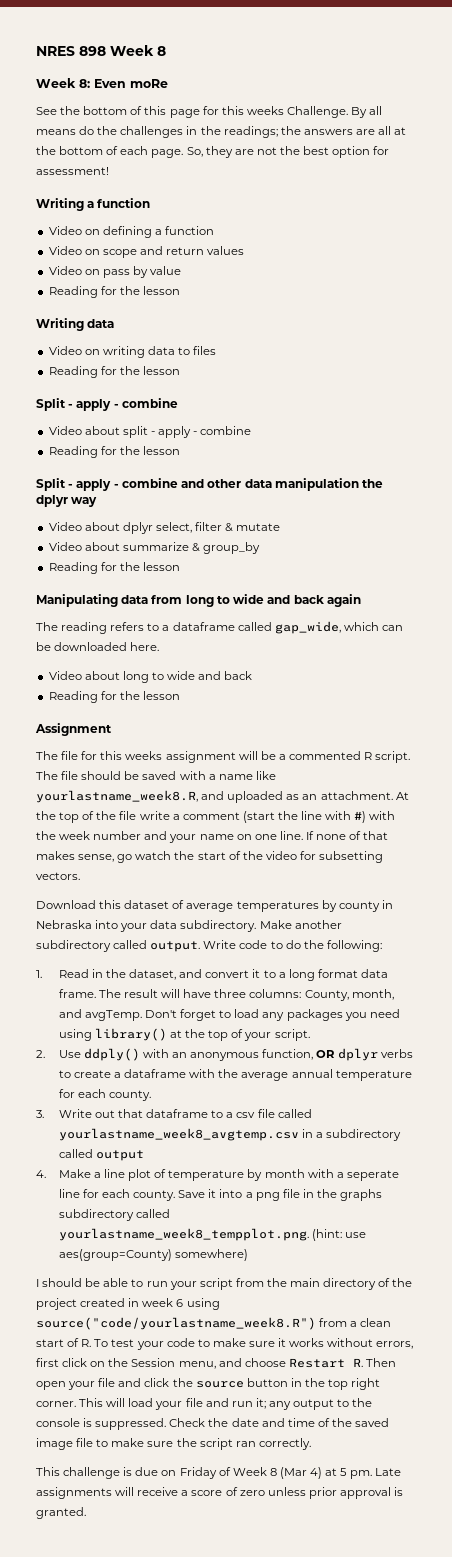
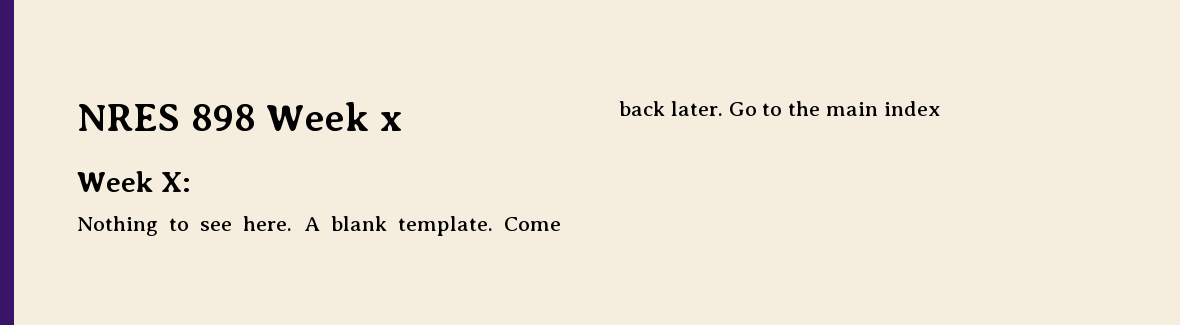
[157,46,166,56] [36,78,168,88] [36,106,383,118] [36,126,407,138] [36,146,390,158] [36,167,109,175] [36,198,151,211] [48,226,215,238] [48,246,245,258] [48,266,182,278] [48,286,180,298] [36,318,115,331] [48,346,217,358] [48,366,180,378] [36,398,178,411] [48,426,252,438] [48,446,180,458] [36,478,384,491] [36,495,98,507] [48,522,281,534] [48,542,261,554] [48,562,180,574] [36,594,361,607] [36,621,403,634] [36,642,160,651] [48,671,253,683] [48,691,180,703] [35,723,112,736] [36,751,411,763] [36,771,276,780] [36,790,409,803] [36,811,396,823] [36,831,389,843] [36,851,384,863] [36,872,80,880] [36,900,393,912] [36,920,342,932] [36,940,382,952] [36,969,388,981] [58,989,394,1001] [58,1009,400,1021] [58,1028,310,1041] [36,1048,413,1061] [58,1069,412,1081] [58,1089,152,1101] [36,1109,312,1118] [58,1128,402,1141] [58,1149,144,1161] [36,1169,399,1181] [58,1189,383,1201] [58,1209,170,1221] [58,1228,367,1241] [58,1249,248,1261] [36,1278,413,1290] [36,1298,220,1310] [36,1317,392,1330] [36,1338,414,1350] [36,1358,396,1369] [36,1378,381,1390] [36,1398,373,1410] [36,1418,390,1430] [36,1438,311,1450] [36,1467,402,1479] [36,1487,404,1499] [36,1507,86,1519] 8 // Week 8: Even moRe // See the bottom of this page for this weeks Challenge. By all means do the challenges in the readings; the answers are all at the bottom of each page. So, they are not the best option for assessment! // Writing a function // Video on defining a function // Video on scope and return values // Video on pass by value // Reading for the lesson // Writing data // Video on writing data to files // Reading for the lesson // Split - apply - combine // Video about split - apply - combine // Reading for the lesson // Split - apply - combine and other data manipulation the dplyr way // Video about dplyr select, filter & mutate // Video about summarize & group_by // Reading for the lesson // Manipulating data from long to wide and back again // The reading refers to a dataframe called gap_wide, which can be downloaded here. // Video about long to wide and back // Reading for the lesson // Assignment // The file for this weeks assignment will be a commented R script. The file should be saved with a name like yourlastname_week8.R, and uploaded as an attachment. At the top of the file write a comment (start the line with #) with the week number and your name on one line. If none of that makes sense, go watch the start of the video for subsetting vectors. // Download this dataset of average temperatures by county in Nebraska into your data subdirectory. Make another subdirectory called output. Write code to do the following: // 1. Read in the dataset, and convert it to a long format data frame. The result will have three columns: County, month, and avgTemp. Don't forget to load any packages you need using library() at the top of your script. // 2. Use ddply() with an anonymous function, OR dplyr verbs to create a dataframe with the average annual temperature for each county. // 3. Write out that dataframe to a csv file called yourlastname_week8_avgtemp.csv in a subdirectory called output // 4. Make a line plot of temperature by month with a seperate line for each county. Save it into a png file in the graphs subdirectory called yourlastname_week8_tempplot.png. (hint: use aes(group=County) somewhere) // I should be able to run your script from the main directory of the project created in week 6 using source("code/yourlastname_week8.R") from a clean start of R. To test your code to make sure it works without errors, first click on the Session menu, and choose Restart R. Then open your file and click the source button in the top right corner. This will load your file and run it; any output to the console is suppressed. Check the date and time of the saved image file to make sure the script ran correctly. // This challenge is due on Friday of Week 8 (Mar 4) at 5 pm. Late assignments will receive a score of zero unless prior approval is granted. -> [379,112,402,131] [77,171,191,192] [77,216,561,236] [619,101,940,116] x // Week X: // Nothing to see here. A blank template. Come back later. Go to the main index

